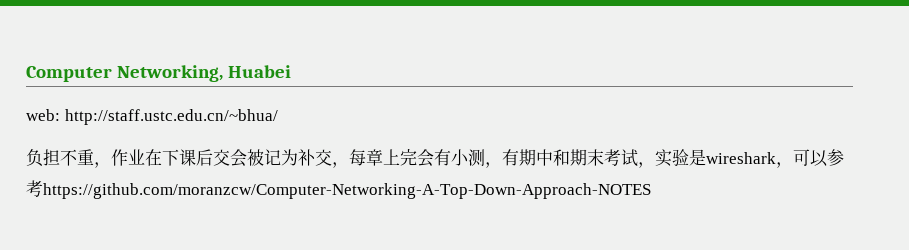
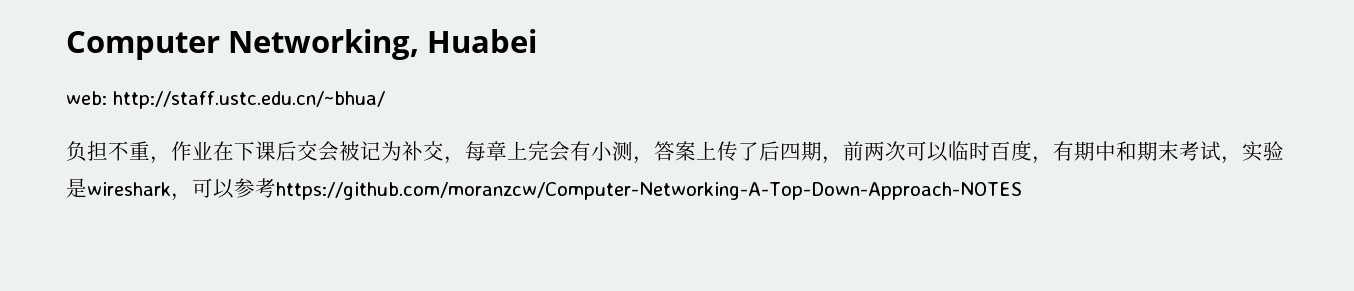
(502, 165) none -> [654,140,1053,164] 答案上传了后四期，前两次可以临时百度，

